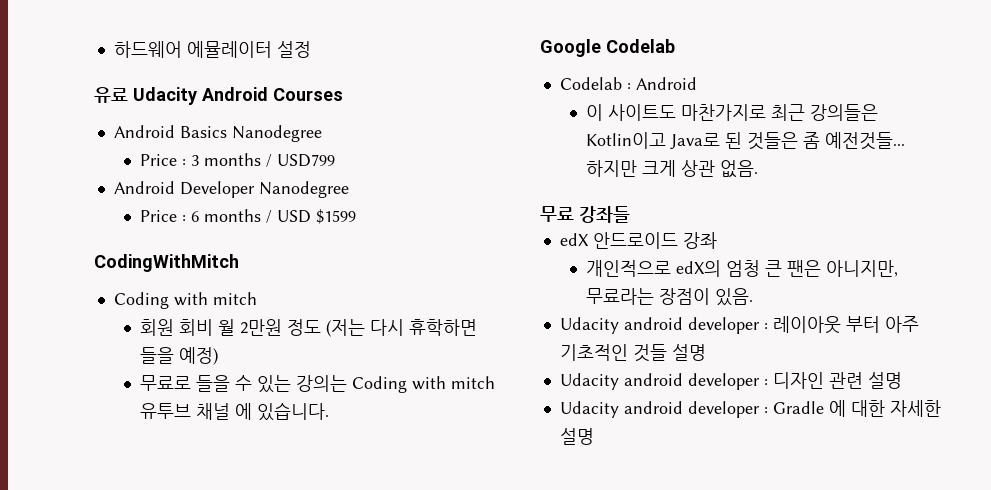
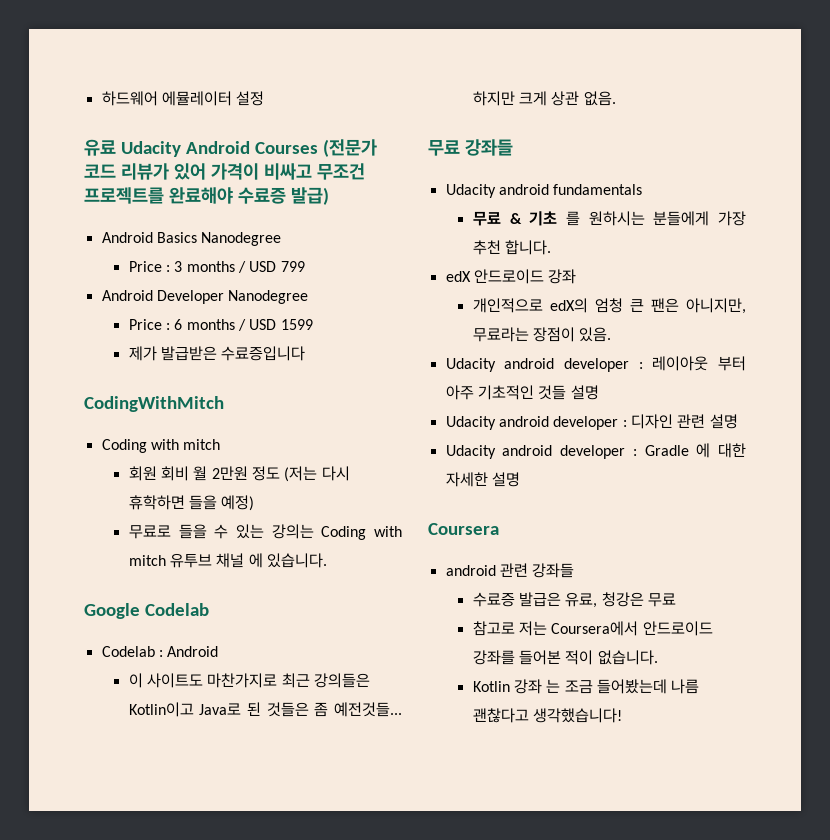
(343, 94) none -> [322,139,377,157] [84,163,365,180] [84,187,329,205] (전문가 코드 리뷰가 있어 가격이 비싸고 무조건 프로젝트를 완료해야 수료증 발급)
[277,154,336,167] USD799 -> [249,261,305,272] USD 799
[316,209,357,224] $1599 -> [280,319,313,330] [128,346,306,361] 1599 // 제가 발급받은 수료증입니다
(630, 214) none -> [445,184,643,198] [472,211,746,226] [472,240,552,255] // Udacity android fundamentals // 무료 & 기초 를 원하시는 분들에게 가장 추천 합니다.
(594, 436) none -> [428,523,499,535] [445,563,575,578] [472,592,677,608] [472,621,713,636] [472,650,658,665] [472,679,700,694] [472,708,623,723] // Coursera // android 관련 강좌들 // 수료증 발급은 유료, 청강은 무료 // 참고로 저는 Coursera에서 안드로이드 강좌를 들어본 적이 없습니다. // Kotlin 강좌 는 조금 들어봤는데 나름 괜찮다고 생각했습니다!

